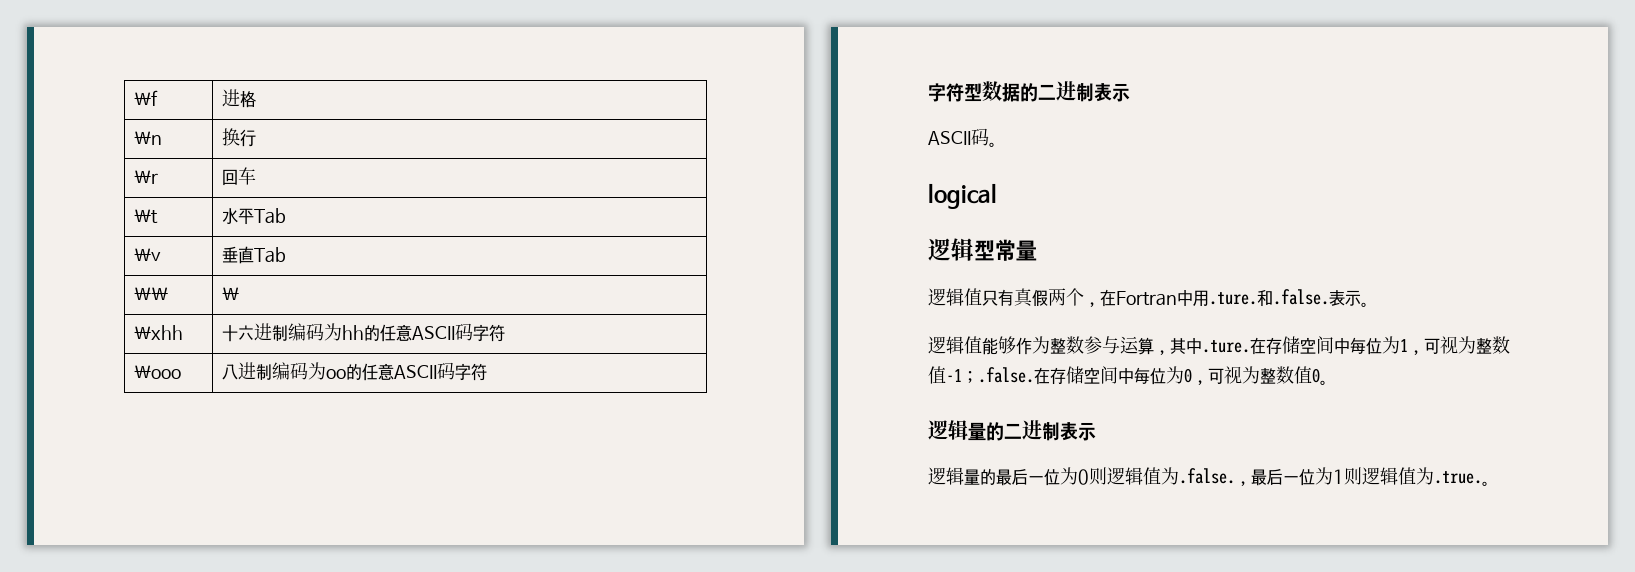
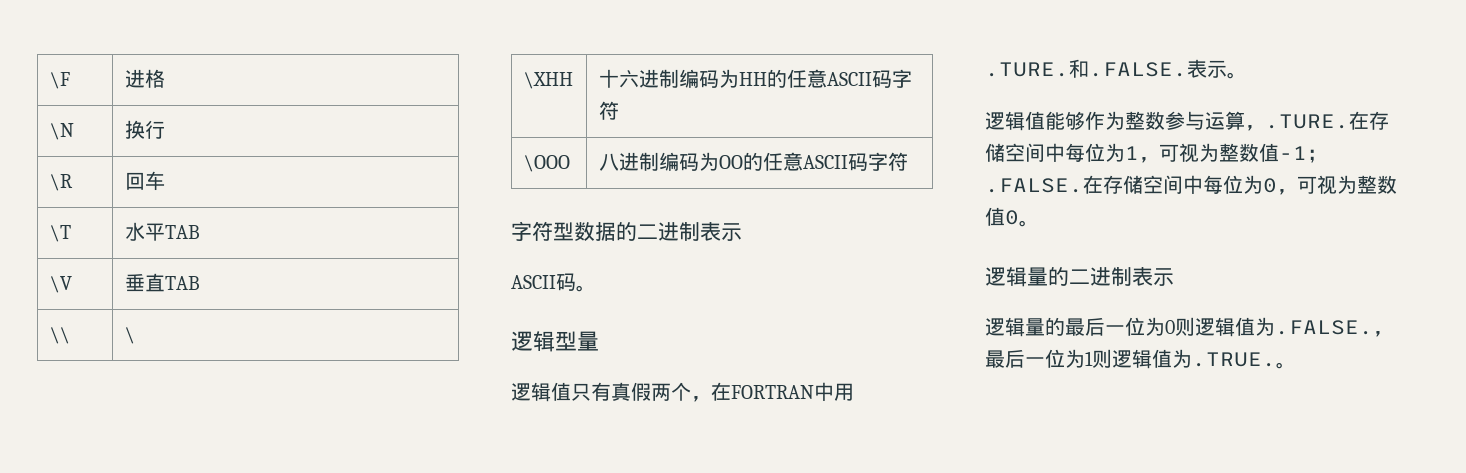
[134,90,159,106] \f -> [49,72,70,89] \F
[134,131,163,145] \n -> [49,123,74,140] \N
[134,170,159,184] \r -> [49,174,73,191] \R
[134,209,159,224] \t -> [49,225,71,242] \T
[254,208,287,224] [134,248,162,261] Tab // \v -> [164,225,200,239] [49,276,72,293] TAB // \V
[254,247,287,263] Tab -> [164,276,200,290] TAB
[134,325,184,340] \xhh -> [523,72,573,89] \XHH
[342,323,506,342] [134,365,182,379] hh的任意ASCII码字符 // \ooo -> [738,69,912,88] [598,101,619,120] [523,155,570,172] HH的任意ASCII码字符 // \OOO
[326,369,347,379] oo -> [718,155,743,169] OO
[928,183,997,209] // logical -> (596, 288) none
[995,239,1016,261] 常 -> (577, 341) none
[1116,289,1329,307] Fortran中用.ture.和.false. -> [731,382,854,401] [985,59,1187,78] FORTRAN中用.TURE.和.FALSE.
[1170,338,1250,354] 其中.ture. -> [1265,114,1349,129] .TURE.
[978,367,1034,383] .false. -> [985,178,1083,193] .FALSE.
[1179,468,1235,484] .false. -> [1275,320,1373,335] .FALSE.
[1434,471,1482,484] .true. -> [1192,352,1276,367] .TRUE.

